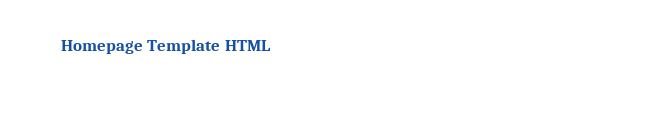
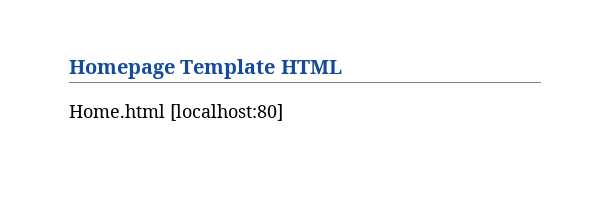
(271, 45) none -> [69,104,283,121] // Home.html [localhost:80]

